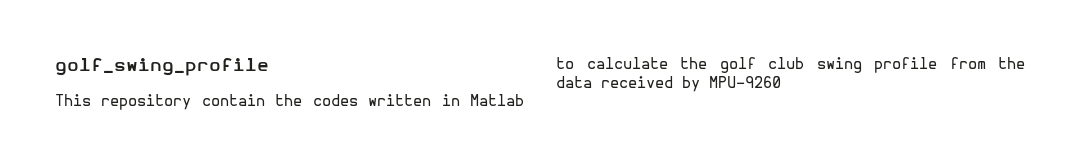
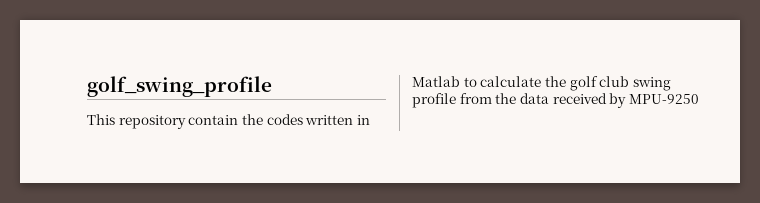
[709,76,781,88] MPU-9260 -> [628,94,699,104] MPU-9250

